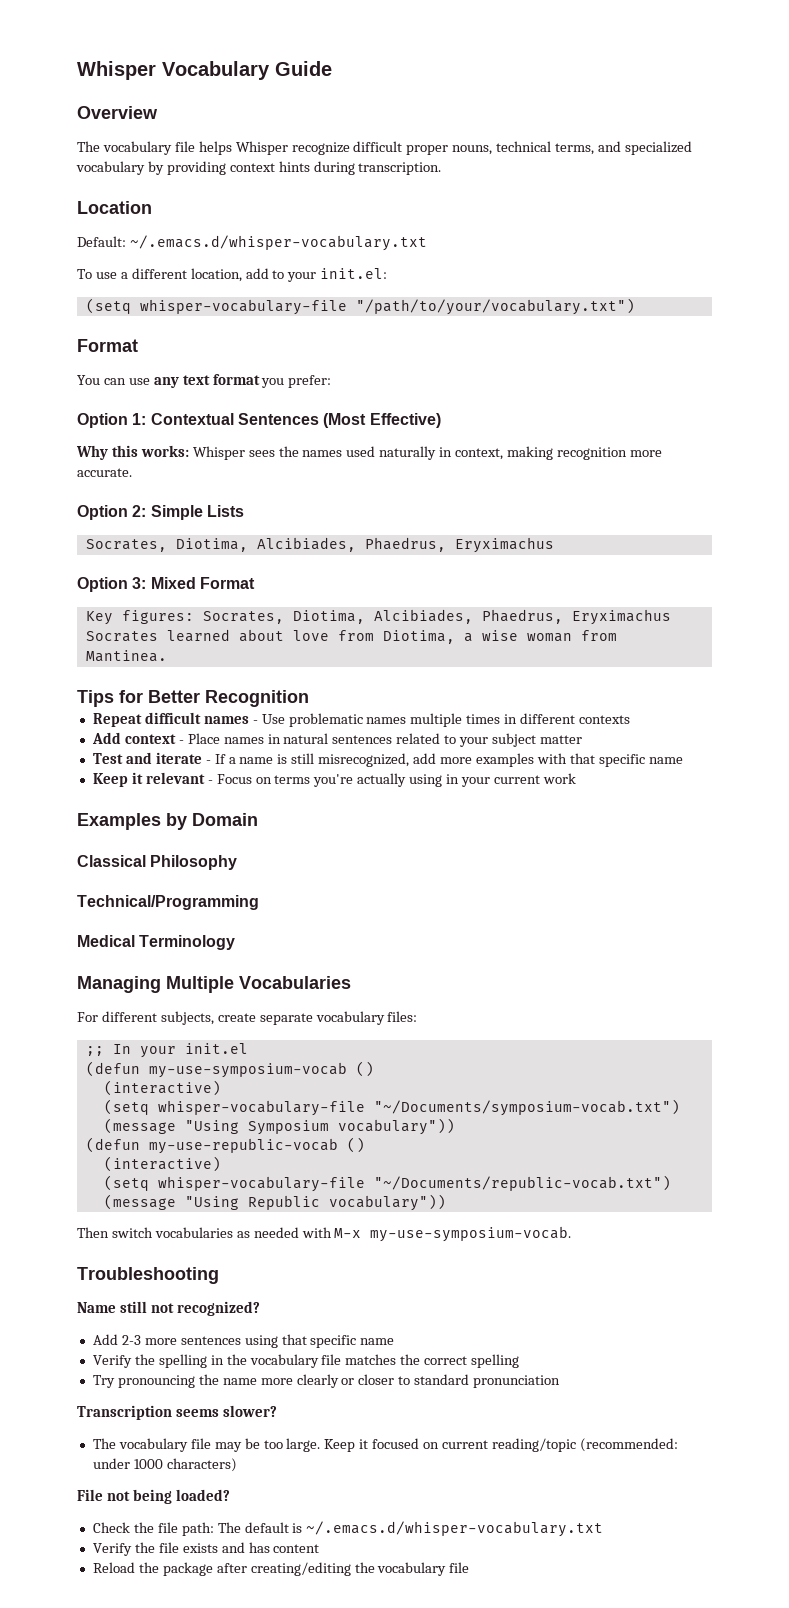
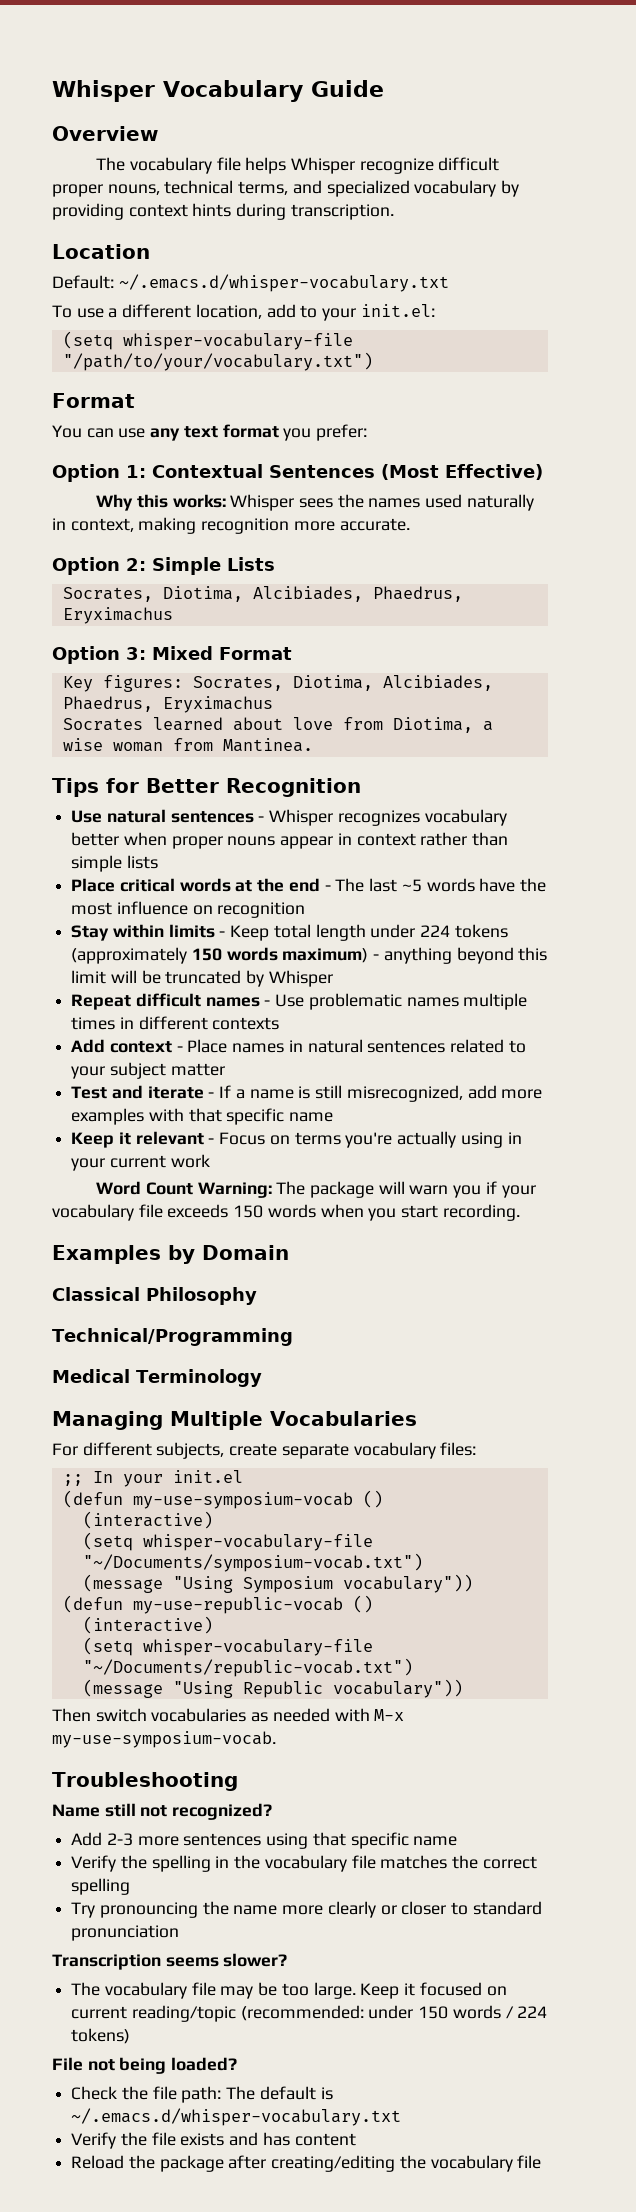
(309, 698) none -> [71,809,507,826] [71,832,509,849] [71,855,158,872] [71,878,546,892] [71,901,306,918] [71,924,508,941] [71,947,548,964] [71,970,333,987] // Use natural sentences - Whisper recognizes vocabulary better when proper nouns appear in context rather than simple lists // Place critical words at the end - The last ~5 words have the most influence on recognition // Stay within limits - Keep total length under 224 tokens (approximately 150 words maximum) - anything beyond this limit will be truncated by Whisper
(576, 778) none -> [96,1181,536,1198] [52,1204,520,1221] // Word Count Warning: The package will warn you if your vocabulary file exceeds 150 words when you start recording.
[133,1458,237,1472] 1000 characters) -> [418,2005,548,2019] [71,2028,131,2044] 150 words / 224 tokens)

